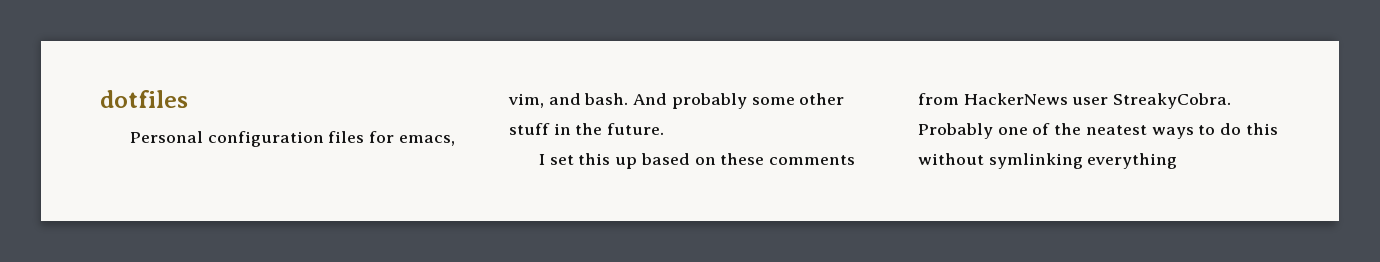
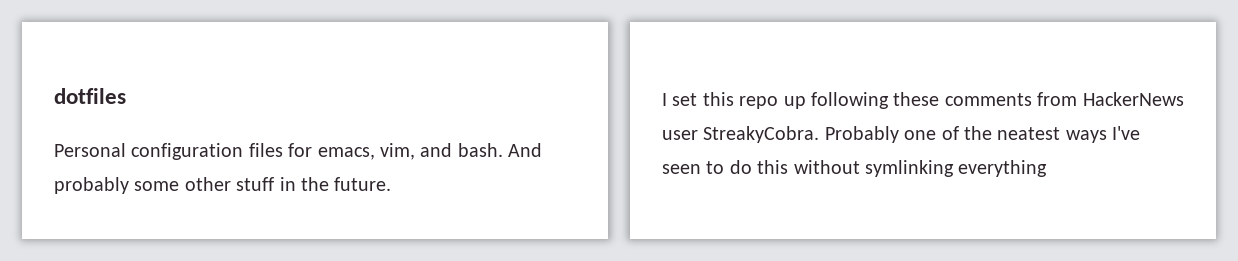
[615,153,716,169] up based on -> [739,92,889,109] repo up following
(1194, 133) none -> [1112,126,1141,140] [662,164,701,174] I've seen

